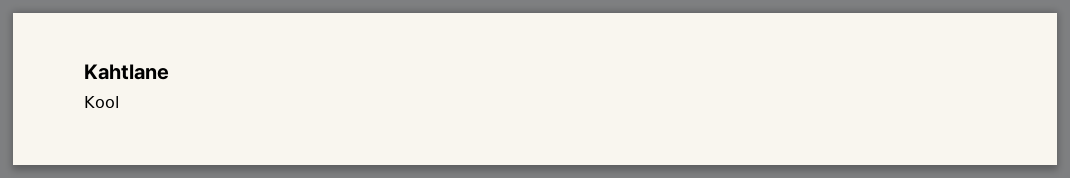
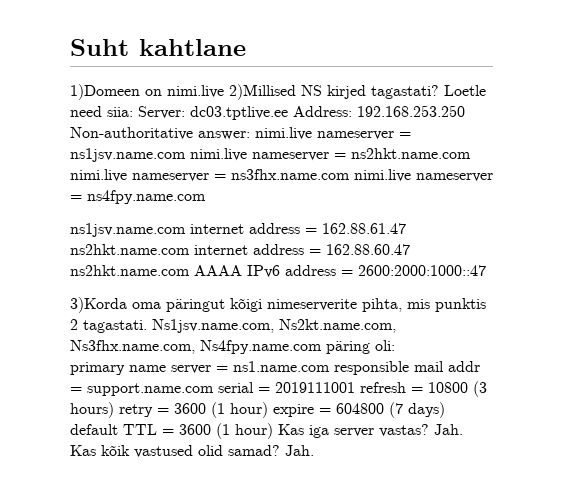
[84,64,169,80] [84,96,119,108] Kahtlane // Kool -> [70,39,246,56] [70,84,486,100] [70,105,465,120] [70,127,411,140] [70,148,471,162] [70,169,493,182] [70,190,206,204] [70,223,406,237] [70,244,410,255] [70,265,486,278] [70,297,486,313] [70,319,396,333] [70,340,395,354] [70,361,480,375] [70,381,487,397] [70,402,445,418] [70,423,463,439] [70,445,314,458] Suht kahtlane // 1)Domeen on nimi.live 2)Millised NS kirjed tagastati? Loetle need siia: Server: dc03.tptlive.ee Address: 192.168.253.250 Non-authoritative answer: nimi.live nameserver = ns1jsv.name.com nimi.live nameserver = ns2hkt.name.com nimi.live nameserver = ns3fhx.name.com nimi.live nameserver = ns4fpy.name.com // ns1jsv.name.com internet address = 162.88.61.47 ns2hkt.name.com internet address = 162.88.60.47 ns2hkt.name.com AAAA IPv6 address = 2600:2000:1000::47 // 3)Korda oma päringut kõigi nimeserverite pihta, mis punktis 2 tagastati. Ns1jsv.name.com, Ns2kt.name.com, Ns3fhx.name.com, Ns4fpy.name.com päring oli: // primary name server = ns1.name.com responsible mail addr = support.name.com serial = 2019111001 refresh = 10800 (3 hours) retry = 3600 (1 hour) expire = 604800 (7 days) default TTL = 3600 (1 hour) Kas iga server vastas? Jah. Kas kõik vastused olid samad? Jah.

